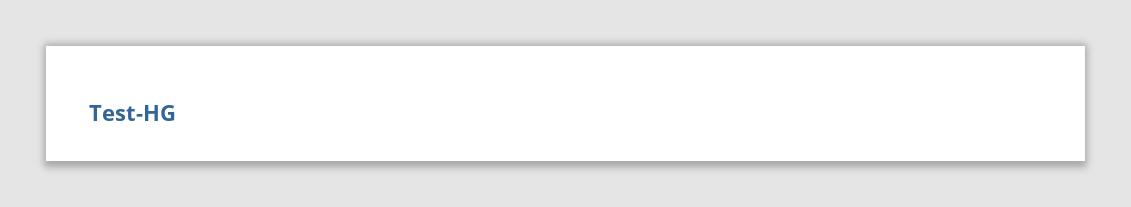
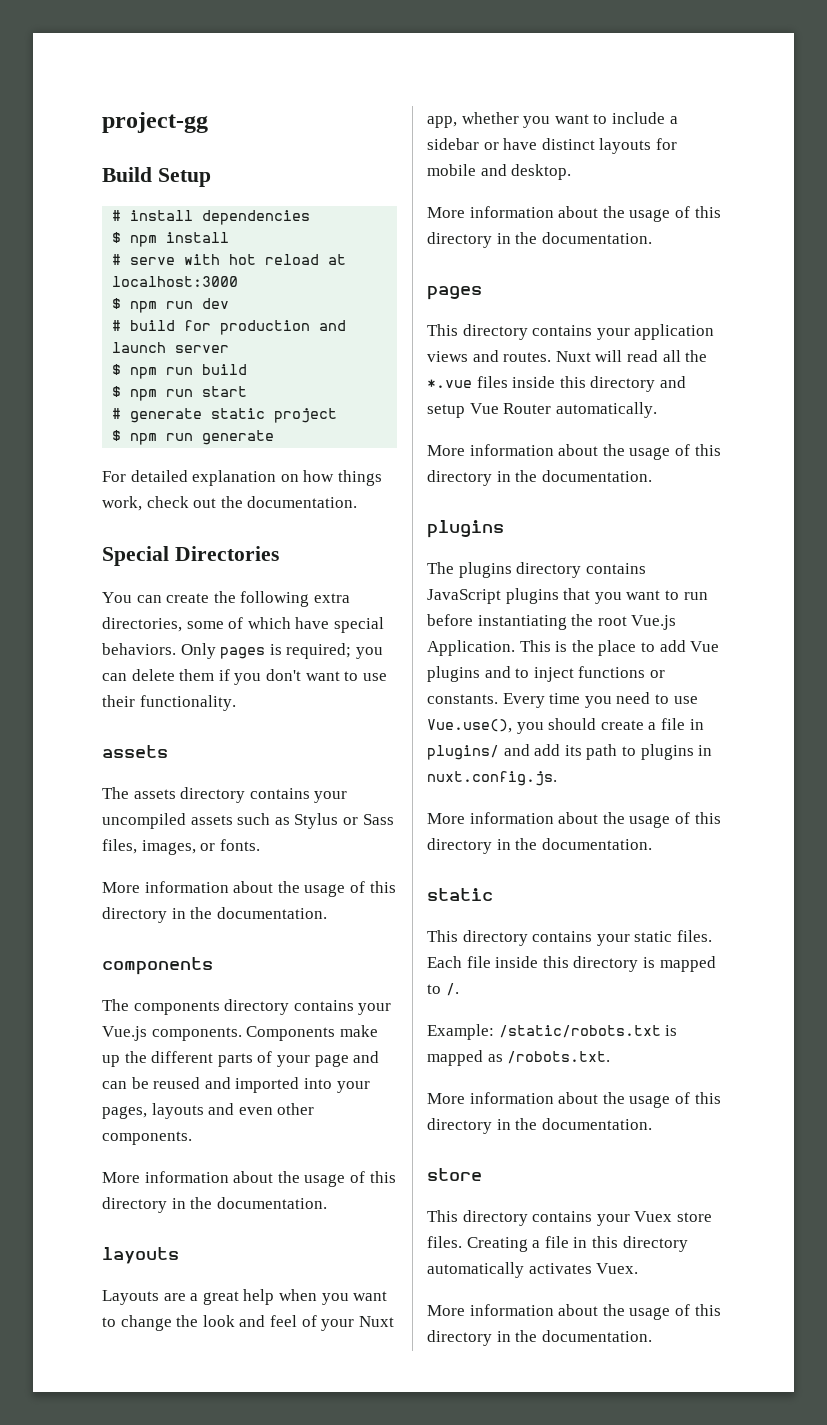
[89,105,176,121] Test-HG -> [102,112,208,133] [102,167,211,187] [112,210,311,225] [112,232,230,247] [112,254,347,265] [112,276,239,287] [112,298,230,313] [112,320,347,335] [112,342,230,353] [112,364,248,379] [112,386,248,401] [112,408,338,423] [112,430,275,445] [102,470,382,486] [102,496,358,511] [102,546,279,566] [102,591,350,607] [102,617,384,633] [102,643,383,659] [102,669,387,685] [102,695,236,711] [102,745,168,758] [102,787,348,803] [102,813,394,829] [102,839,260,855] [102,881,396,897] [102,907,327,923] [102,957,213,975] [102,999,392,1015] [102,1025,378,1041] [102,1051,380,1067] [102,1077,370,1093] [102,1103,315,1119] [102,1131,192,1145] [102,1171,396,1187] [102,1197,327,1213] [102,1247,179,1264] [102,1289,388,1305] [102,1315,394,1331] [427,112,678,128] [427,138,677,154] [427,164,572,180] [427,206,721,222] [427,232,652,248] [427,286,482,300] [427,324,715,340] [427,350,708,362] [427,376,686,392] [427,402,657,418] [427,444,721,460] [427,470,652,486] [427,520,504,538] [427,562,646,578] [427,588,708,604] [427,614,677,630] [427,640,720,656] [427,666,665,682] [427,692,698,708] [427,718,704,734] [427,744,713,760] [427,771,557,786] [427,812,721,828] [427,838,652,854] [427,888,493,901] [427,930,712,946] [427,956,716,972] [427,983,459,996] [427,1024,678,1040] [427,1050,611,1066] [427,1092,721,1108] [427,1118,652,1134] [427,1168,482,1181] [427,1210,712,1226] [427,1236,688,1252] [427,1262,639,1278] [427,1304,721,1320] [427,1330,652,1346] project-gg // Build Setup // # install dependencies // $ npm install // # serve with hot reload at localhost:3000 // $ npm run dev // # build for production and launch server // $ npm run build // $ npm run start // # generate static project // $ npm run generate // For detailed explanation on how things work, check out the documentation. // Special Directories // You can create the following extra directories, some of which have special behaviors. Only pages is required; you can delete them if you don't want to use their functionality. // assets // The assets directory contains your uncompiled assets such as Stylus or Sass files, images, or fonts. // More information about the usage of this directory in the documentation. // components // The components directory contains your Vue.js components. Components make up the different parts of your page and can be reused and imported into your pages, layouts and even other components. // More information about the usage of this directory in the documentation. // layouts // Layouts are a great help when you want to change the look and feel of your Nuxt app, whether you want to include a sidebar or have distinct layouts for mobile and desktop. // More information about the usage of this directory in the documentation. // pages // This directory contains your application views and routes. Nuxt will read all the *.vue files inside this directory and setup Vue Router automatically. // More information about the usage of this directory in the documentation. // plugins // The plugins directory contains JavaScript plugins that you want to run before instantiating the root Vue.js Application. This is the place to add Vue plugins and to inject functions or constants. Every time you need to use Vue.use(), you should create a file in plugins/ and add its path to plugins in nuxt.config.js. // More information about the usage of this directory in the documentation. // static // This directory contains your static files. Each file inside this directory is mapped to /. // Example: /static/robots.txt is mapped as /robots.txt. // More information about the usage of this directory in the documentation. // store // This directory contains your Vuex store files. Creating a file in this directory automatically activates Vuex. // More information about the usage of this directory in the documentation.

